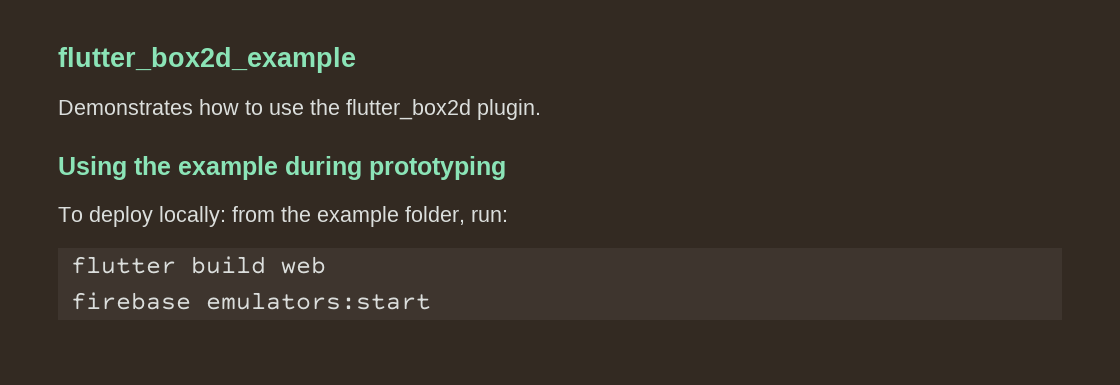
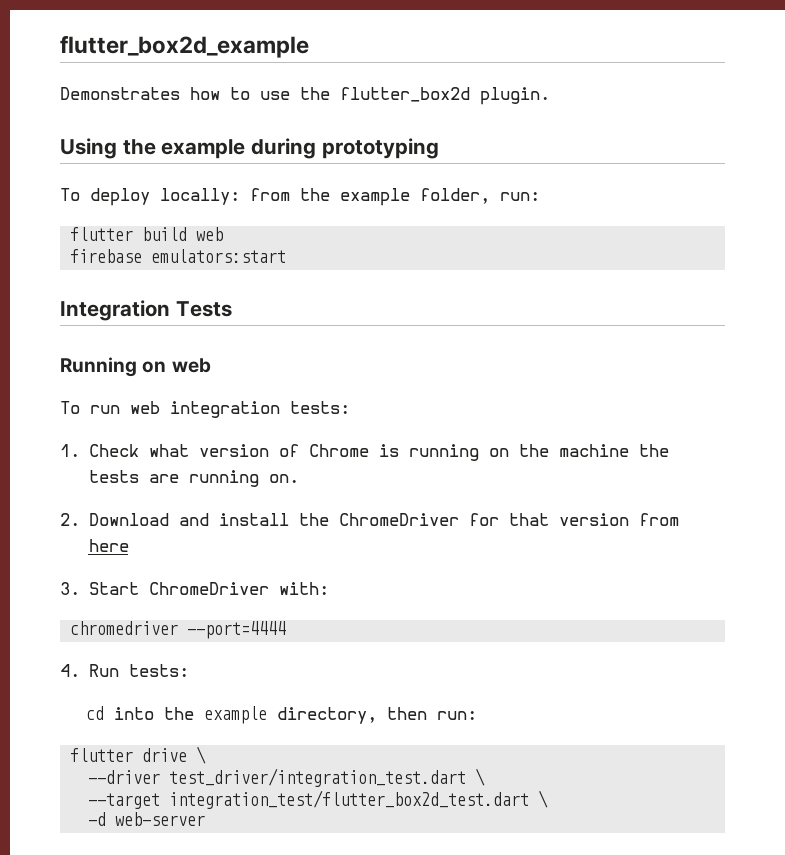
(431, 301) none -> [60,300,232,321] [60,357,211,377] [60,401,350,418] [60,444,669,461] [88,470,299,487] [60,513,679,526] [88,539,129,552] [60,582,329,595] [70,621,287,639] [60,664,189,677] [85,706,477,724] [70,746,207,764] [88,768,486,787] [88,790,549,809] [88,812,206,826] // Integration Tests // Running on web // To run web integration tests: // 1. Check what version of Chrome is running on the machine the tests are running on. // 2. Download and install the ChromeDriver for that version from here // 3. Start ChromeDriver with: // chromedriver --port=4444 // 4. Run tests: // cd into the example directory, then run: // flutter drive \ // --driver test_driver/integration_test.dart \ // --target integration_test/flutter_box2d_test.dart \ // -d web-server

